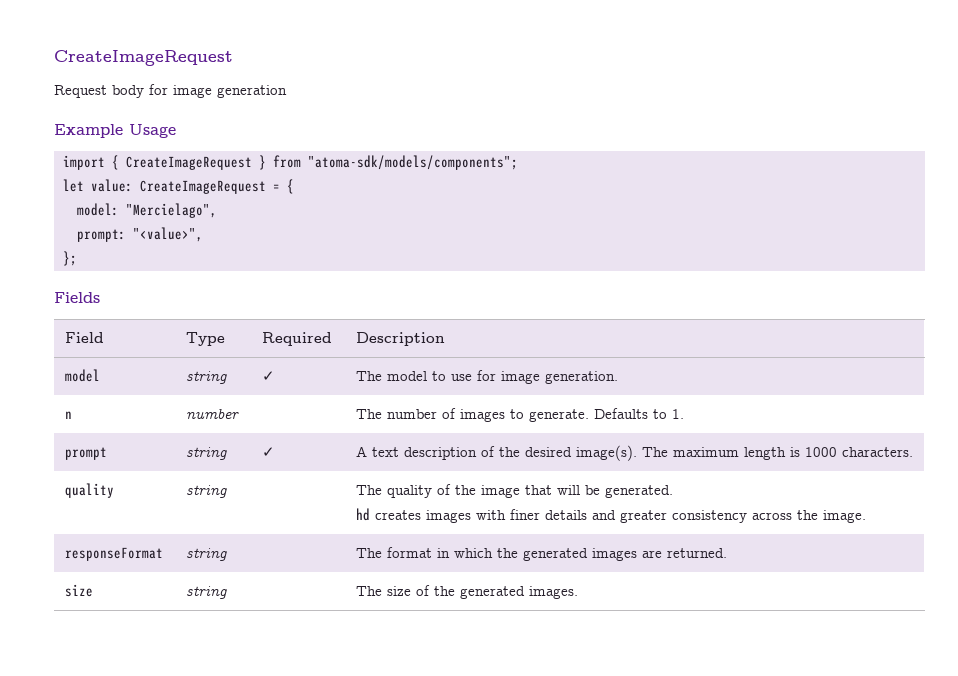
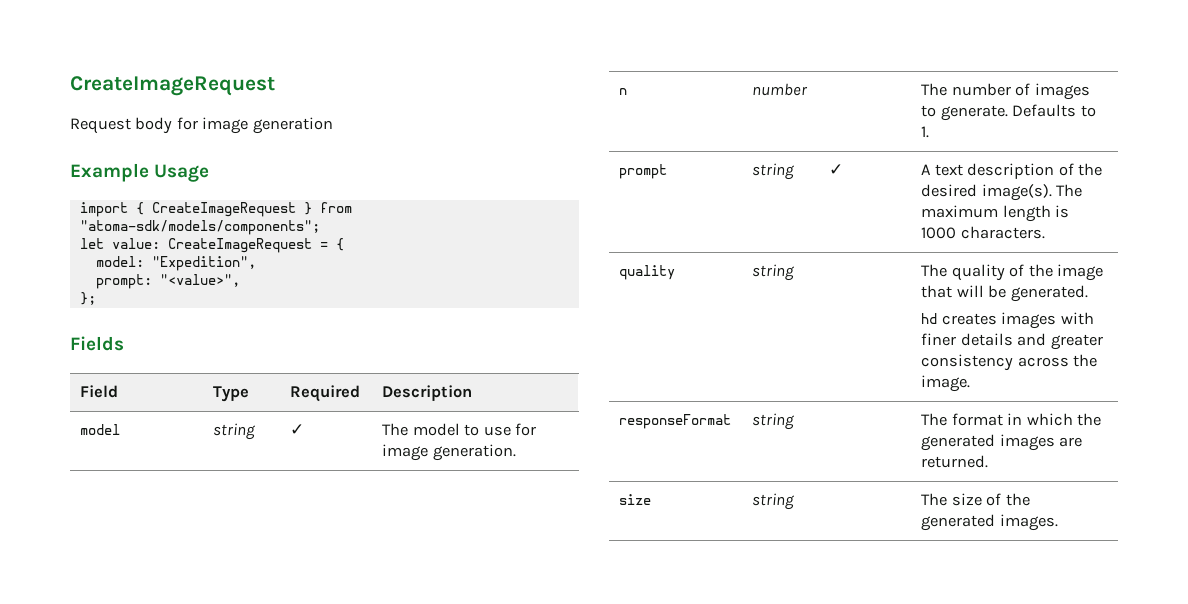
[125,203,217,218] "Mercielago", -> [151,256,256,271] "Expedition",

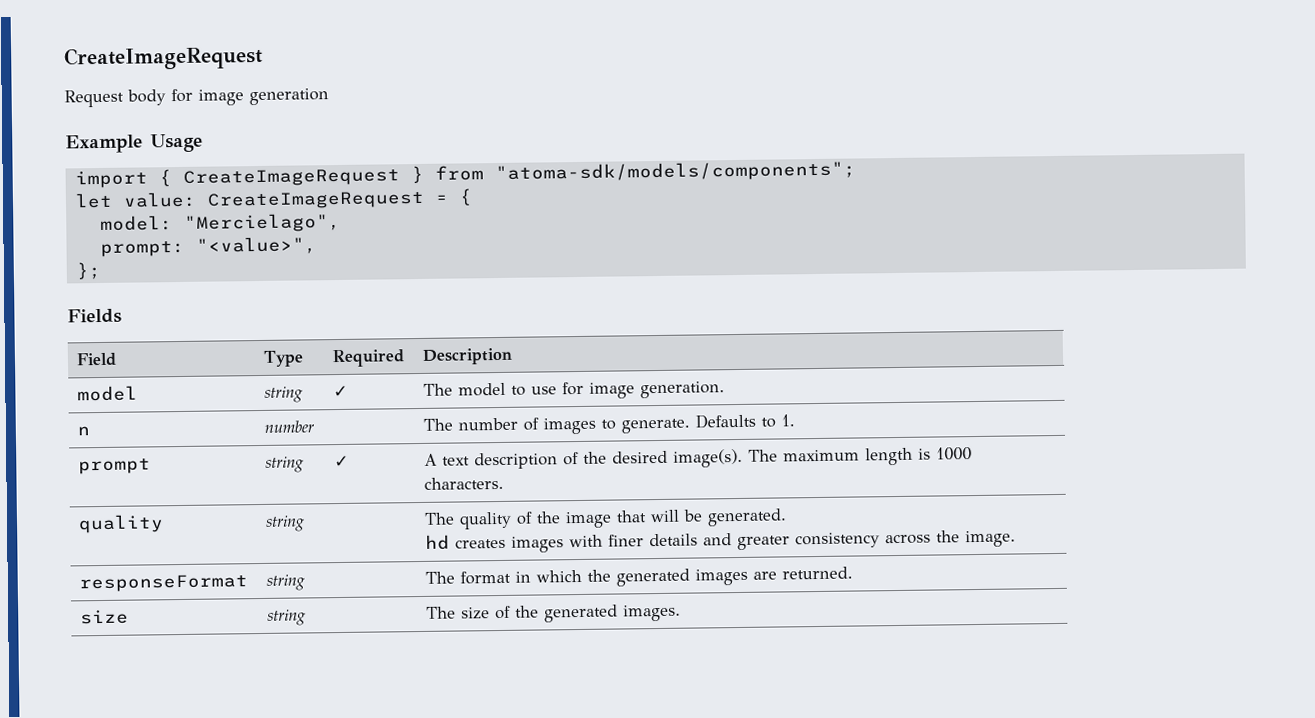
[151,256,256,271] "Expedition", -> [183,212,341,233] "Mercielago",

